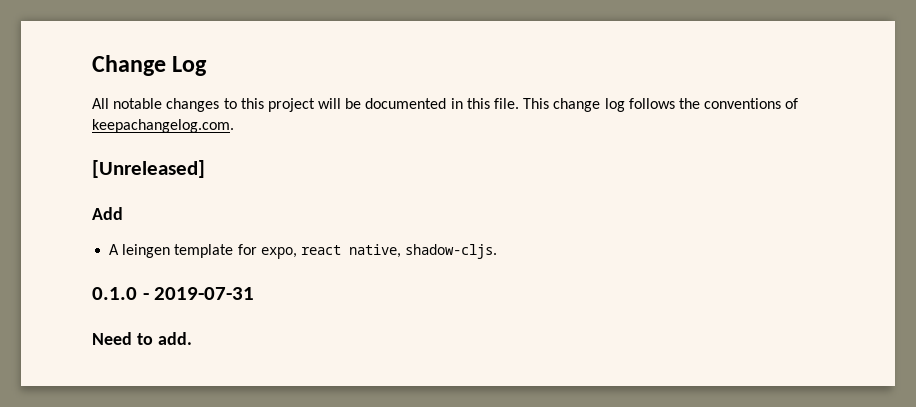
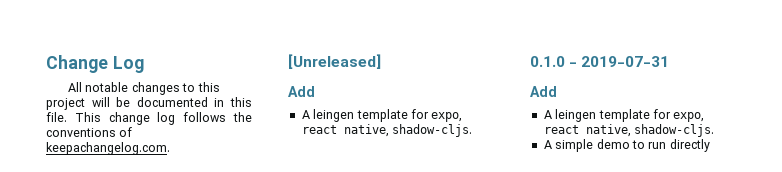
[92,332,192,345] Need to add. -> [530,86,557,97] [543,109,705,122] [543,124,715,137] [543,139,710,152] Add // A leingen template for expo, react native, shadow-cljs. // A simple demo to run directly

